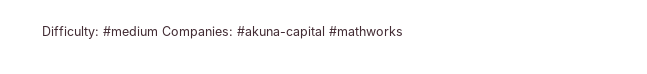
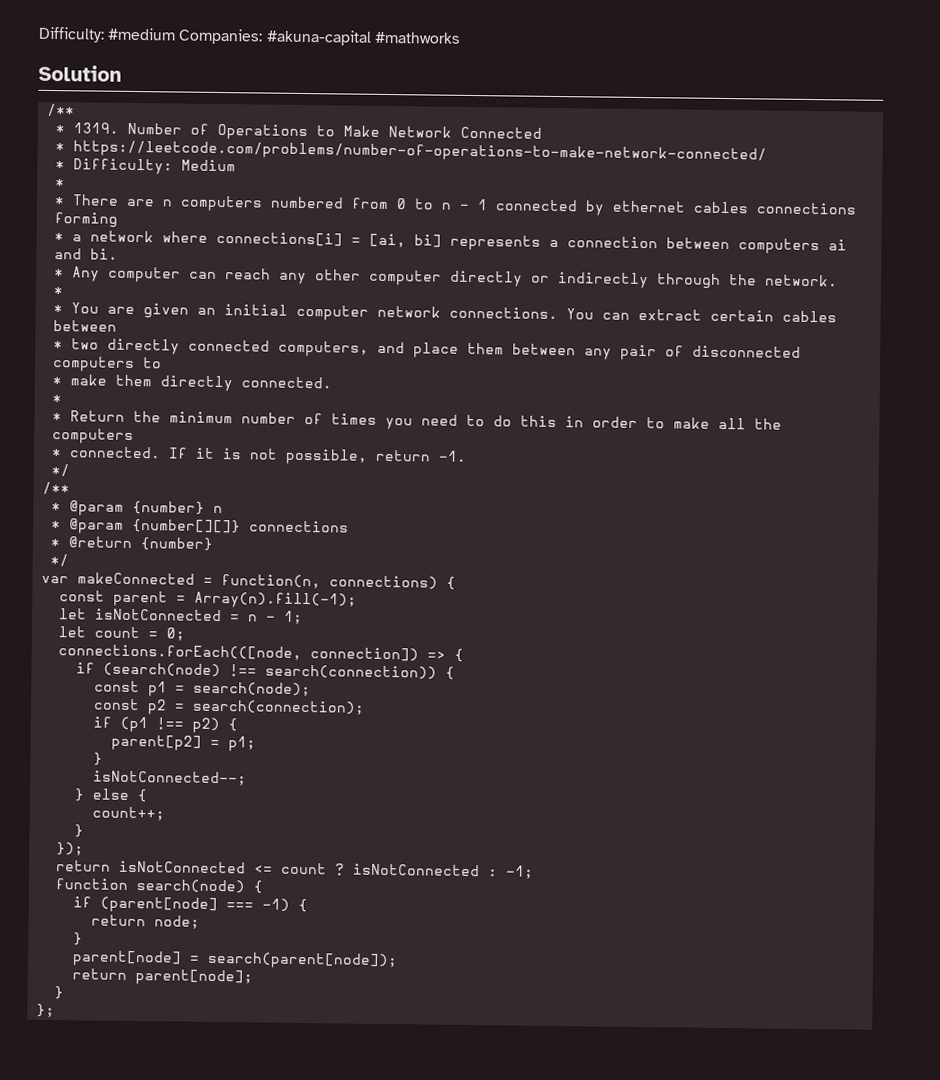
(403, 31) none -> [38,64,122,82] [47,103,76,117] [55,122,543,141] [55,140,768,164] [55,158,237,175] [55,178,66,188] [54,194,858,216] [54,212,119,228] [54,230,848,255] [54,248,119,260] [54,266,839,289] [53,286,64,296] [53,302,838,323] [53,320,118,332] [53,338,802,361] [52,356,163,373] [52,374,333,392] [52,394,63,404] [52,410,783,430] [52,428,135,445] [51,446,468,465] [51,464,71,477] [42,481,71,495] [51,500,224,516] [51,518,350,534] [50,536,215,551] [50,554,70,567] [41,572,457,590] [59,590,358,609] [59,608,304,625] [58,626,186,641] [58,644,465,662] [76,662,456,680] [94,680,312,697] [93,698,366,715] [93,716,239,734] [111,734,257,752] [93,752,104,766] [93,770,248,786] [74,788,149,803] [92,806,166,821] [74,824,85,838] [56,842,85,856] [56,860,535,879] [55,878,264,894] [73,896,309,914] [91,914,201,929] [73,932,84,946] [72,950,399,970] [72,968,254,986] [54,986,65,1000] [36,1003,56,1018] // Solution // /** // * 1319. Number of Operations to Make Network Connected // * https://leetcode.com/problems/number-of-operations-to-make-network-connected/ // * Difficulty: Medium // * // * There are n computers numbered from 0 to n - 1 connected by ethernet cables connections forming // * a network where connections[i] = [ai, bi] represents a connection between computers ai and bi. // * Any computer can reach any other computer directly or indirectly through the network. // * // * You are given an initial computer network connections. You can extract certain cables between // * two directly connected computers, and place them between any pair of disconnected computers to // * make them directly connected. // * // * Return the minimum number of times you need to do this in order to make all the computers // * connected. If it is not possible, return -1. // */ // /** // * @param {number} n // * @param {number[][]} connections // * @return {number} // */ // var makeConnected = function(n, connections) { // const parent = Array(n).fill(-1); // let isNotConnected = n - 1; // let count = 0; // connections.forEach(([node, connection]) => { // if (search(node) !== search(connection)) { // const p1 = search(node); // const p2 = search(connection); // if (p1 !== p2) { // parent[p2] = p1; // } // isNotConnected--; // } else { // count++; // } // }); // return isNotConnected <= count ? isNotConnected : -1; // function search(node) { // if (parent[node] === -1) { // return node; // } // parent[node] = search(parent[node]); // return parent[node]; // } // };

